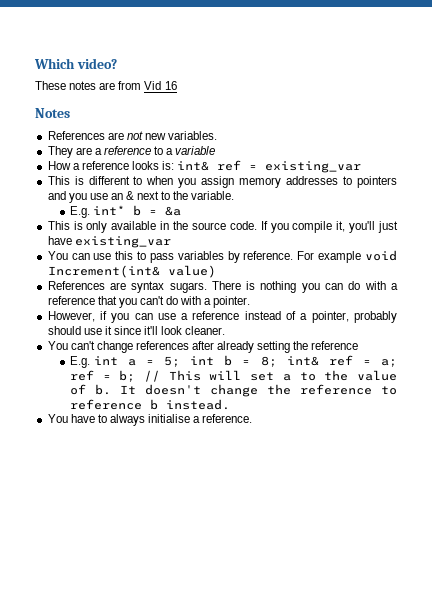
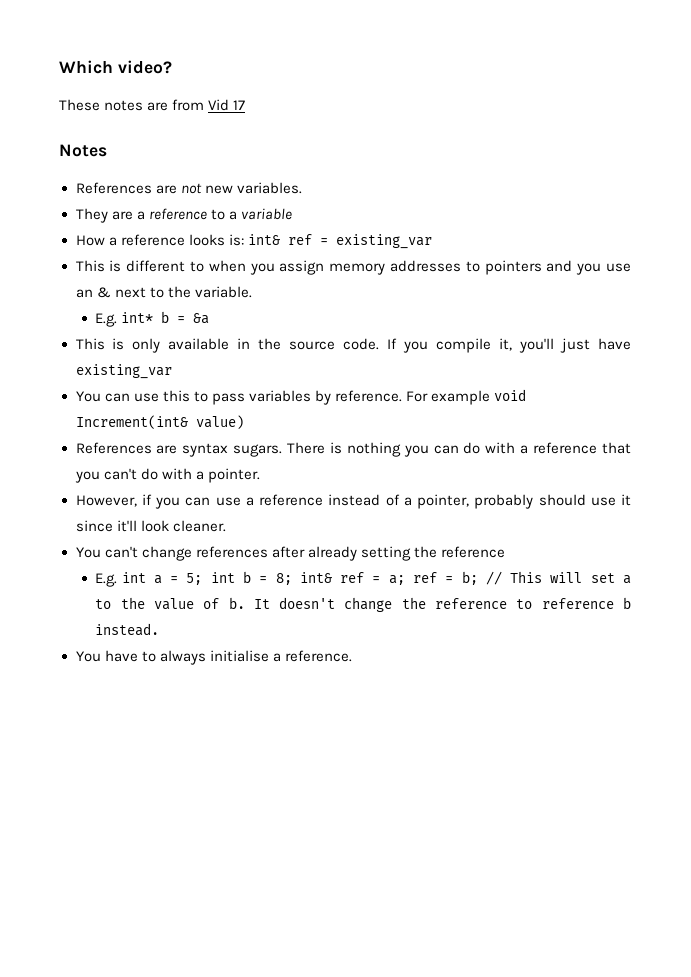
[164,81,177,90] 16 -> [233,100,246,110] 17

